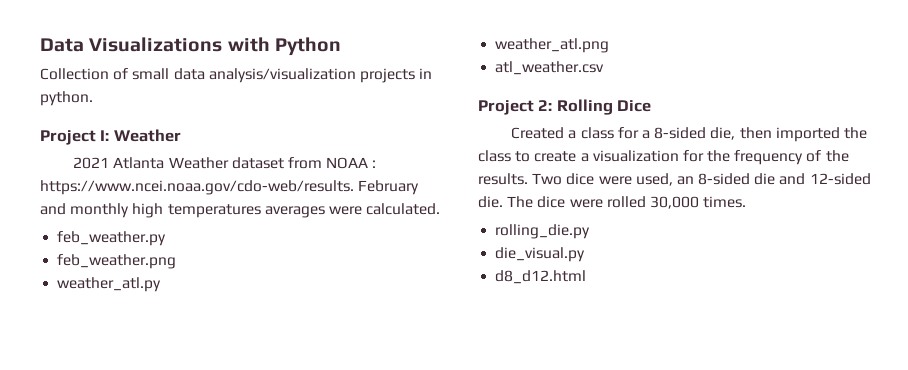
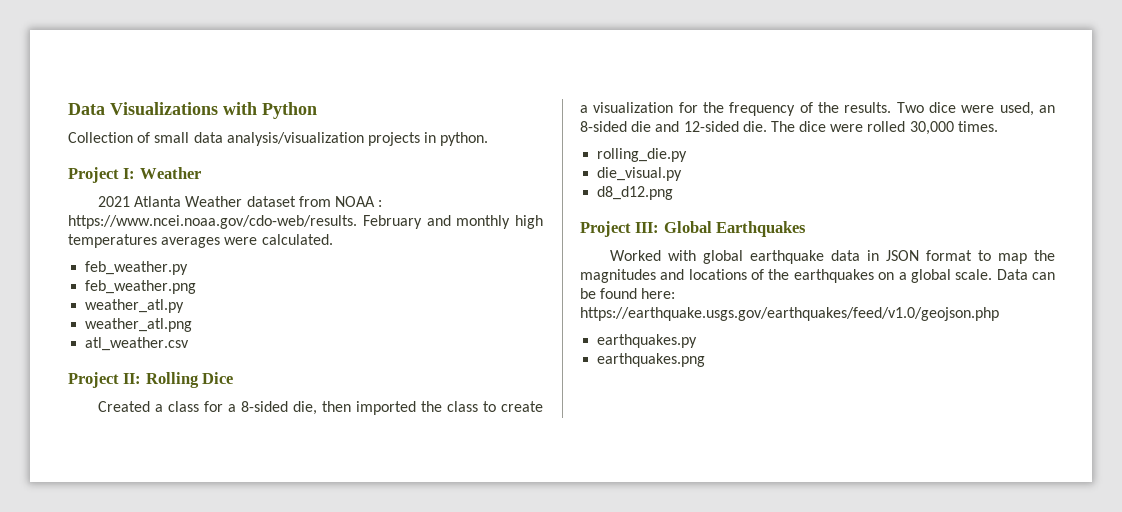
[538,100,553,111] 2: -> [123,373,142,384] II:
[495,270,587,284] d8_d12.html -> [597,186,674,200] [580,221,807,237] [610,250,1055,264] [580,269,1055,283] [580,288,676,299] [580,307,999,321] [597,334,698,348] [597,353,706,367] d8_d12.png // Project III: Global Earthquakes // Worked with global earthquake data in JSON format to map the magnitudes and locations of the earthquakes on a global scale. Data can be found here: https://earthquake.usgs.gov/earthquakes/feed/v1.0/geojson.php // earthquakes.py // earthquakes.png

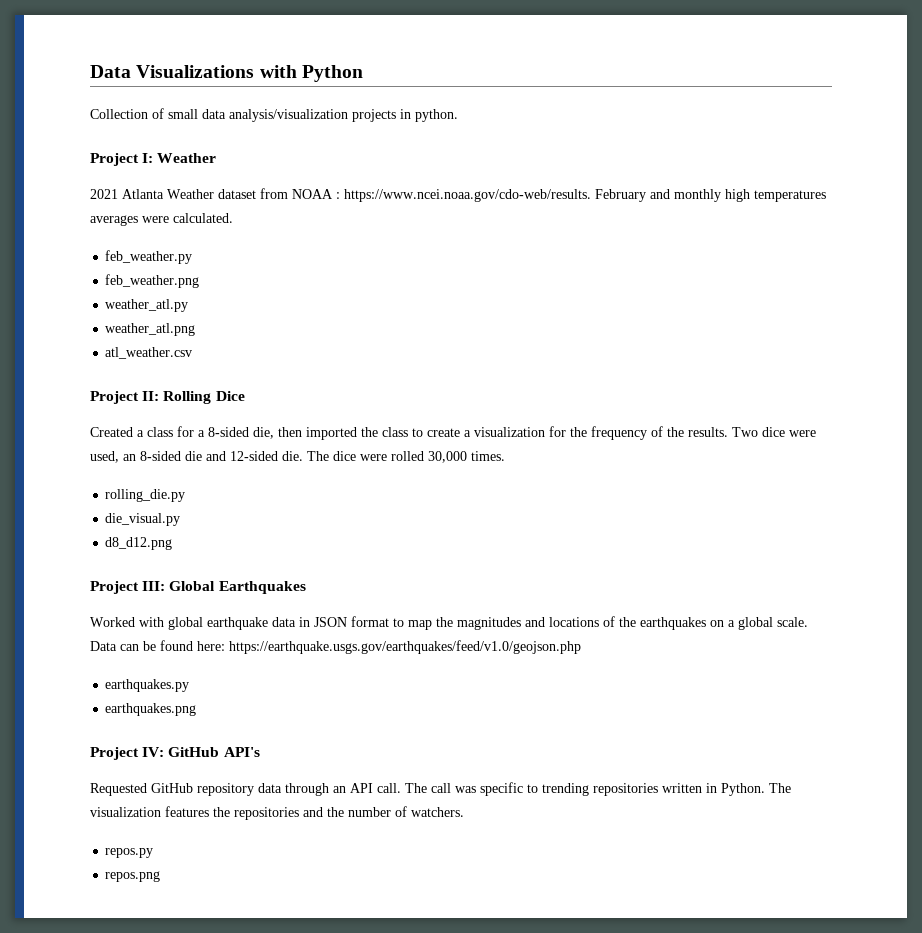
(706, 360) none -> [90,747,260,760] [90,782,791,796] [90,806,464,820] [105,848,154,858] [105,871,161,882] // Project IV: GitHub API's // Requested GitHub repository data through an API call. The call was specific to trending repositories written in Python. The visualization features the repositories and the number of watchers. // repos.py // repos.png

